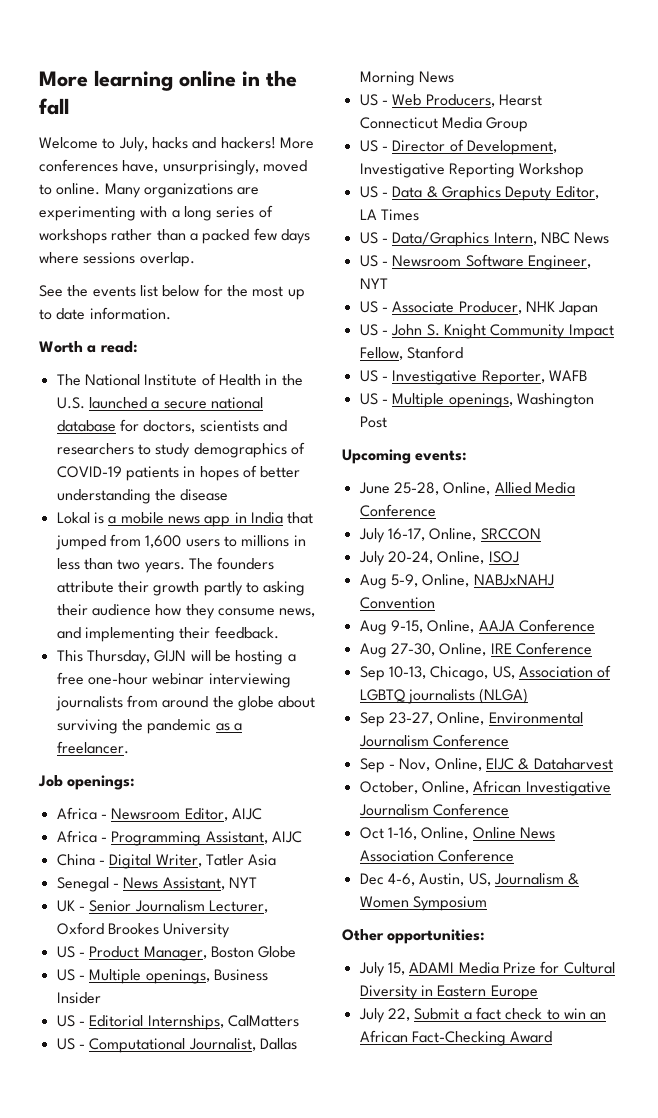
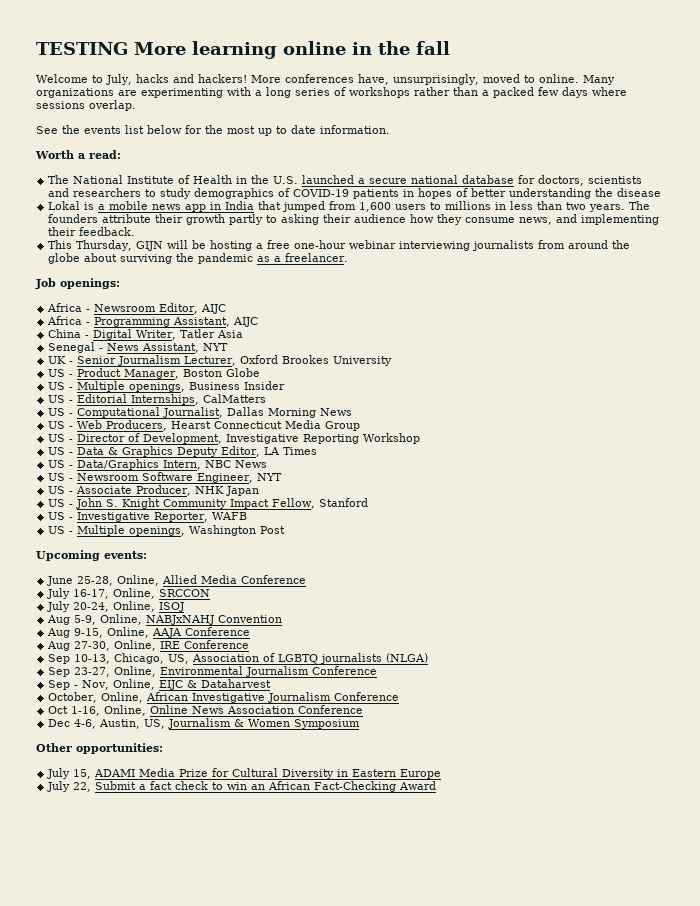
(39, 79) none -> [36,42,128,55] TESTING

